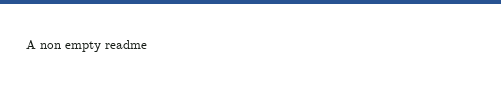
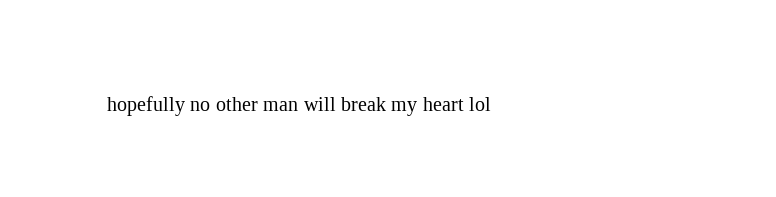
[26,40,147,52] A non empty readme -> [107,96,492,116] hopefully no other man will break my heart lol

